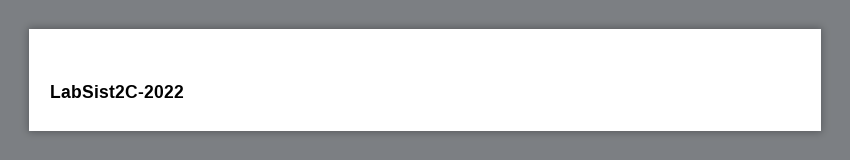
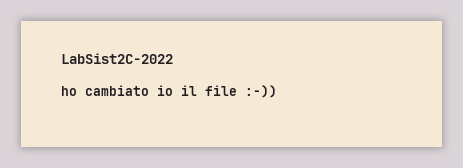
(184, 91) none -> [61,85,277,98] // ho cambiato io il file :-))

